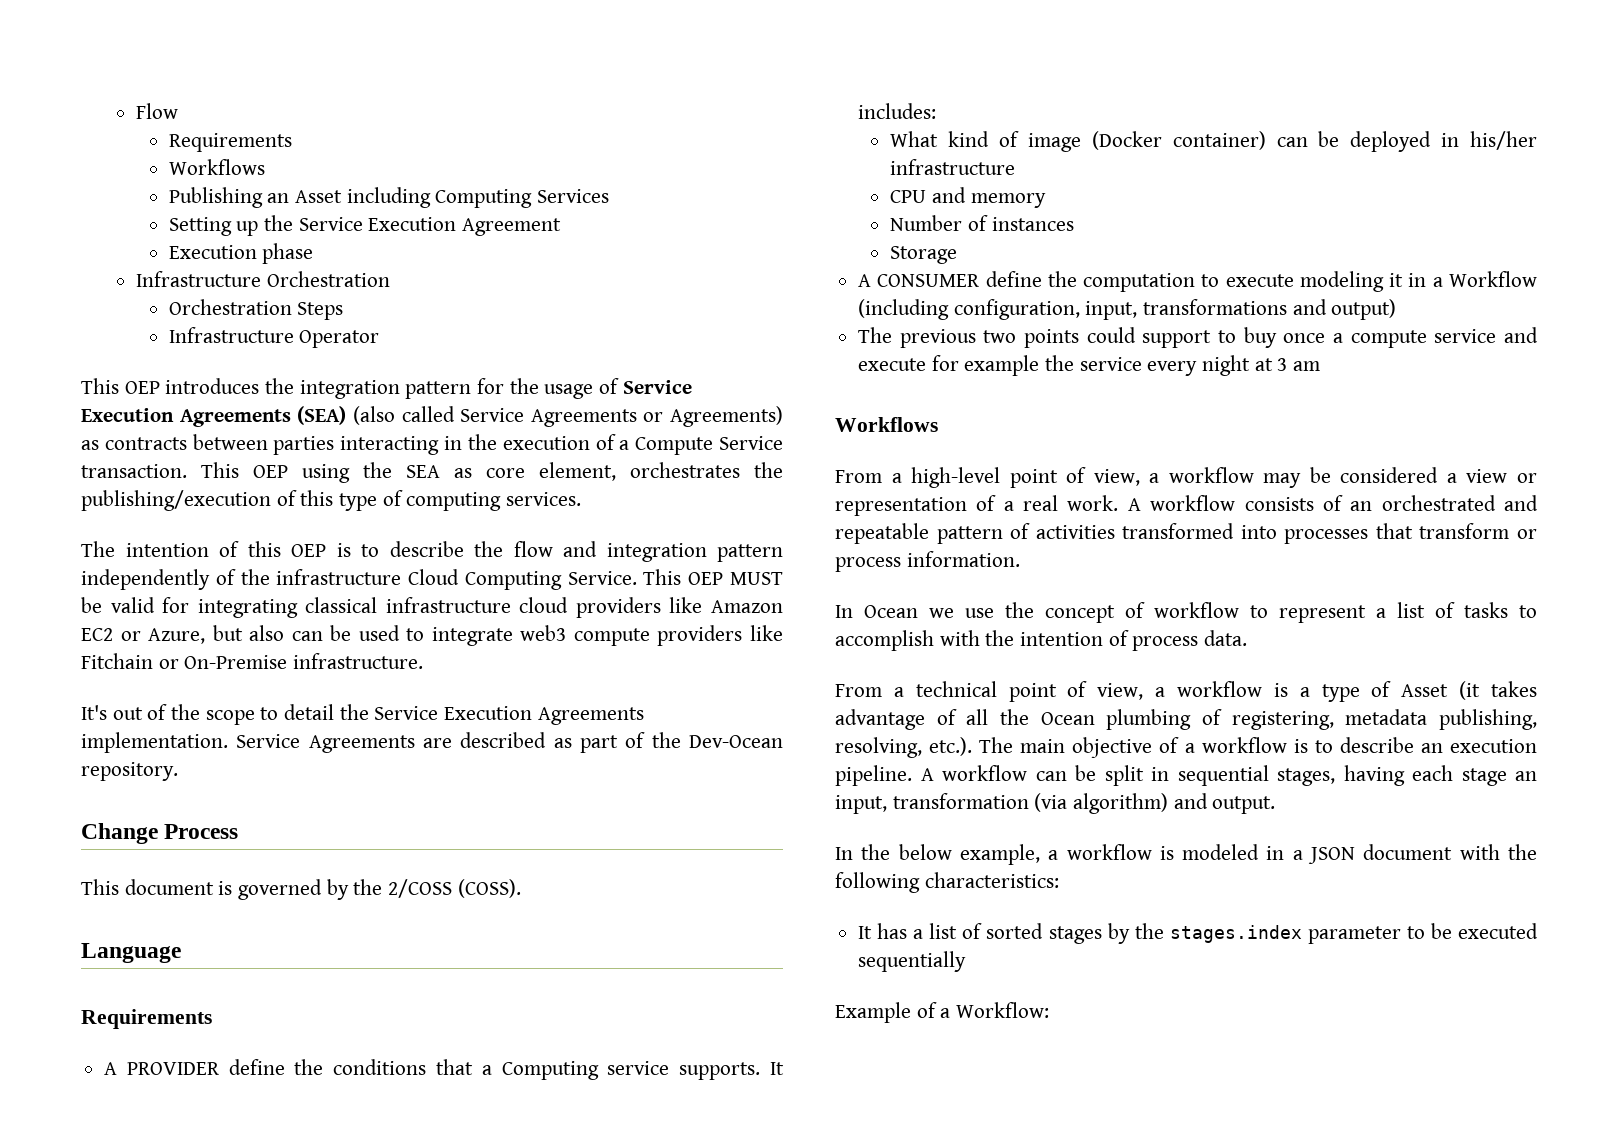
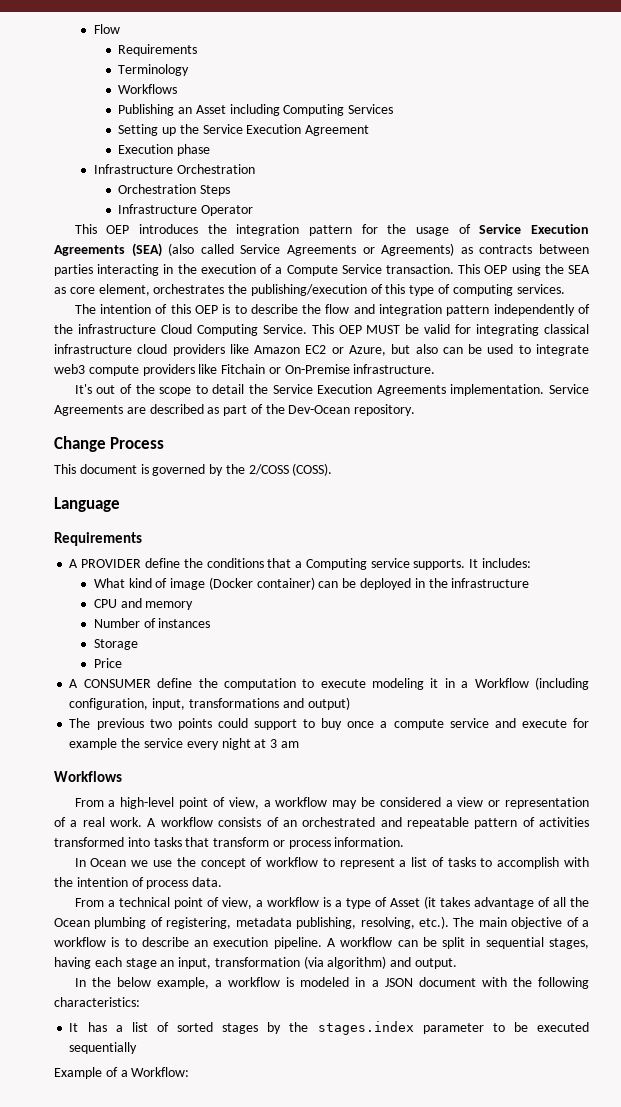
(292, 142) none -> [118,64,190,76] // Terminology
[1470,131,1537,150] his/her -> [428,578,448,588] the
(958, 255) none -> [93,658,122,668] // Price
[1284,529,1369,544] processes -> [153,837,182,847] tasks

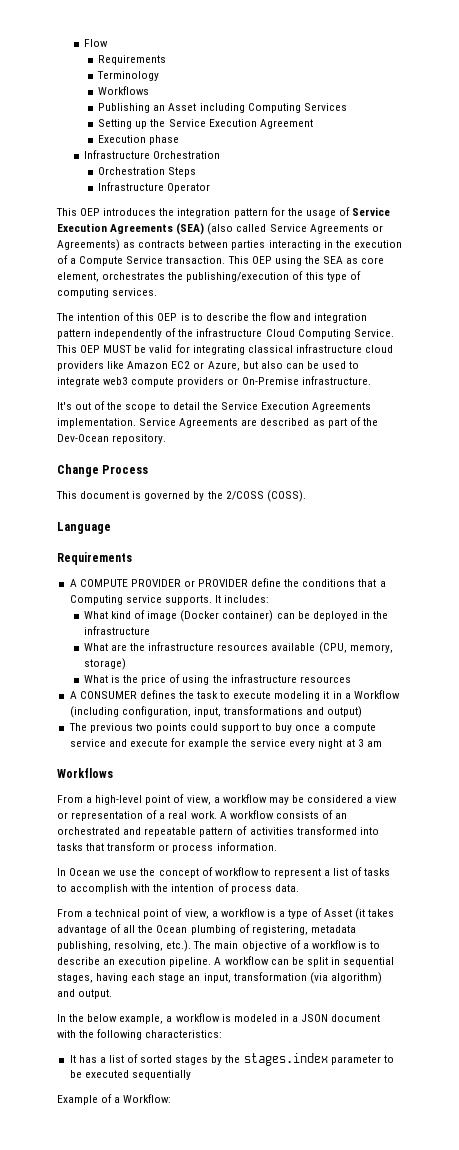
[198,364,266,374] like Fitchain -> (225, 382) none
(79, 563) none -> [79,579,195,587] COMPUTE PROVIDER or
[93,598,194,610] [93,618,211,628] [93,639,138,650] [93,658,122,668] CPU and memory // Number of instances // Storage // Price -> [83,642,393,654] [83,658,126,670] [83,674,351,685] What are the infrastructure resources available (CPU, memory, storage) // What is the price of using the infrastructure resources
[157,678,296,690] define the computation -> [139,690,219,699] defines the task

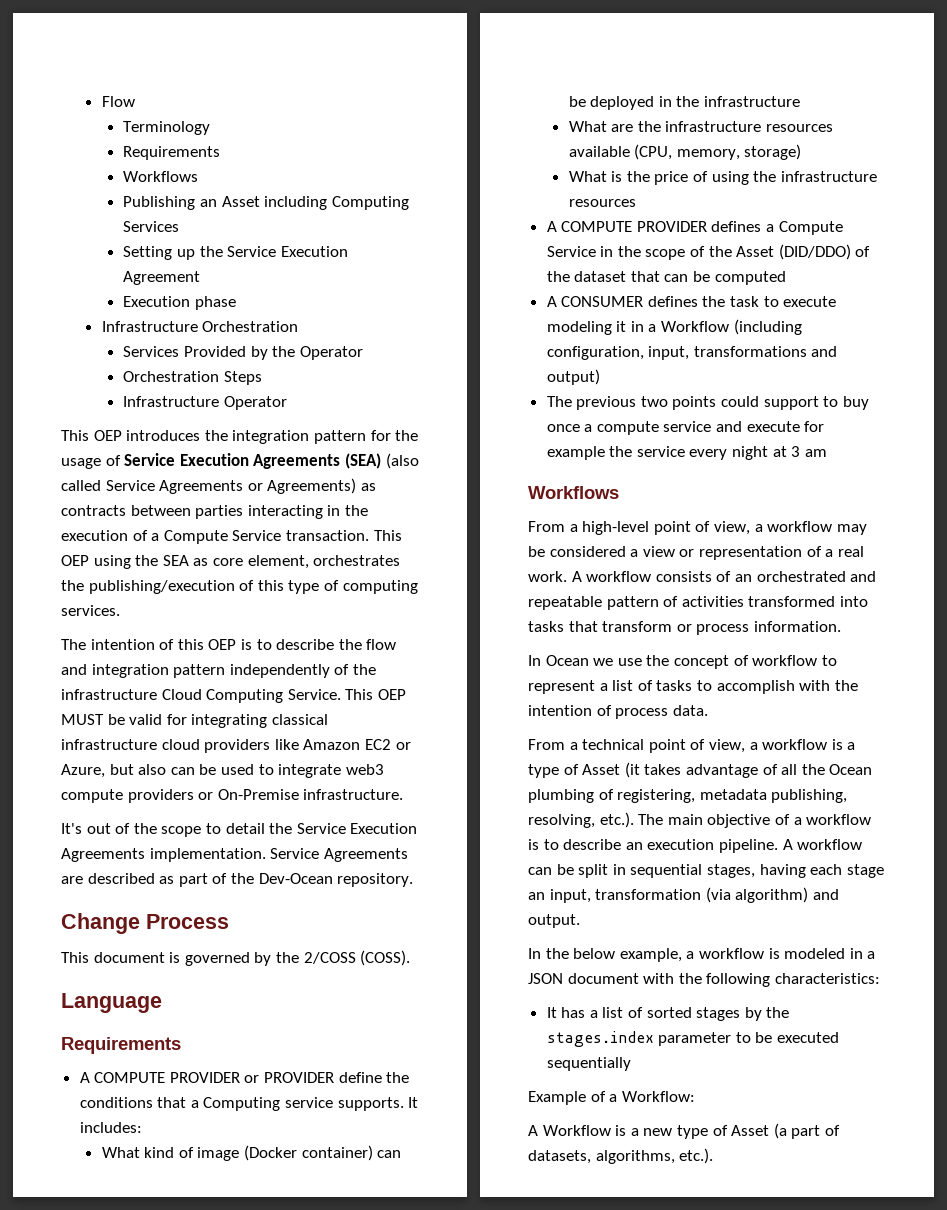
[98,55,167,65] [97,71,160,81] // Requirements // Terminology -> [123,121,211,135] [123,146,221,160] // Terminology // Requirements
(221, 155) none -> [123,346,363,360] // Services Provided by the Operator
(351, 679) none -> [546,221,843,235] [546,244,871,260] [546,271,786,285] // A COMPUTE PROVIDER defines a Compute Service in the scope of the Asset (DID/DDO) of the dataset that can be computed
(172, 1098) none -> [528,1123,840,1139] [528,1148,714,1164] // A Workflow is a new type of Asset (a part of datasets, algorithms, etc.).

